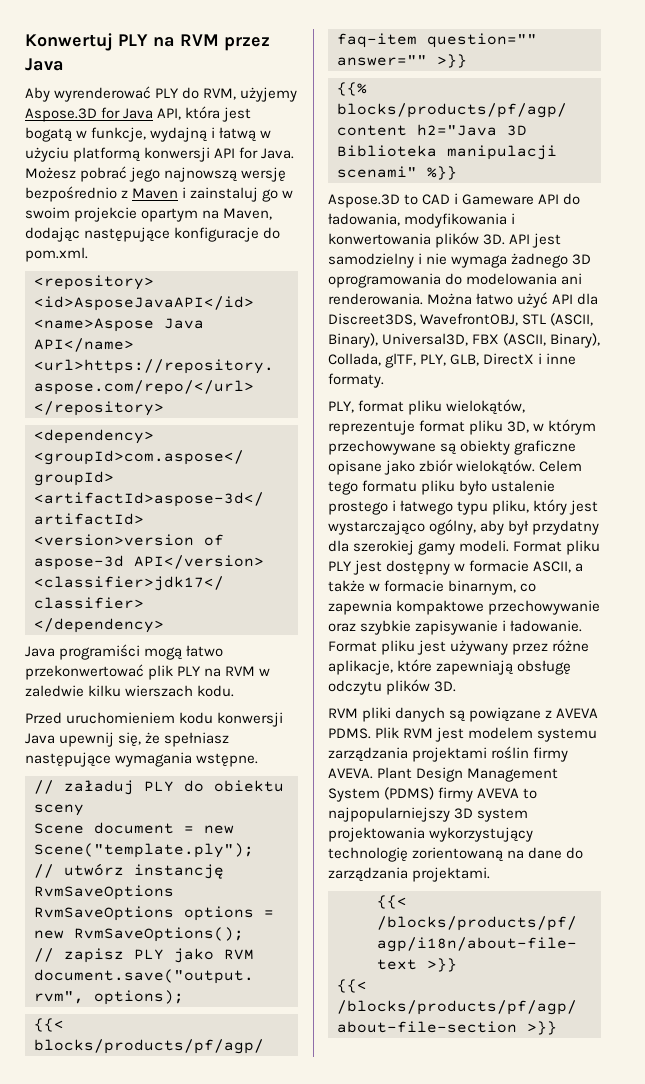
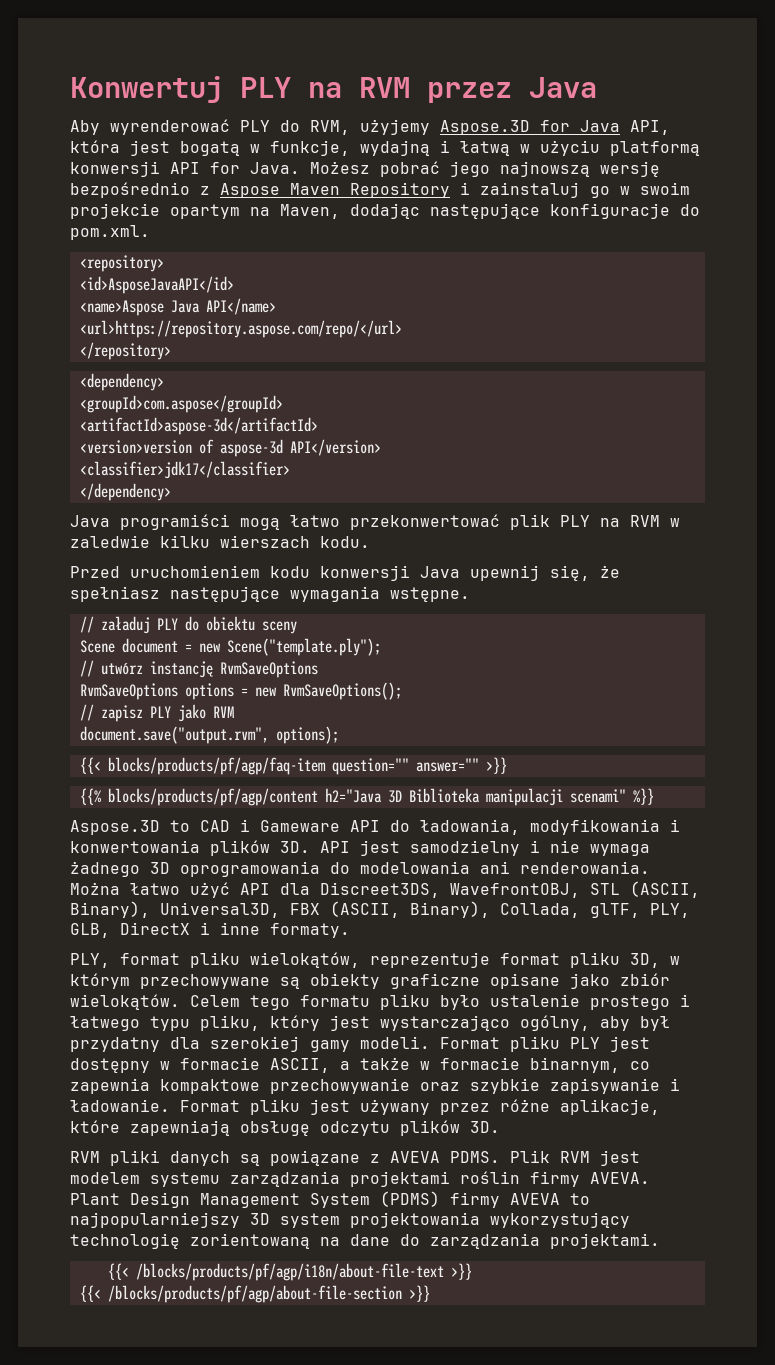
[132,188,179,199] Maven -> [220,182,450,198] Aspose Maven Repository

